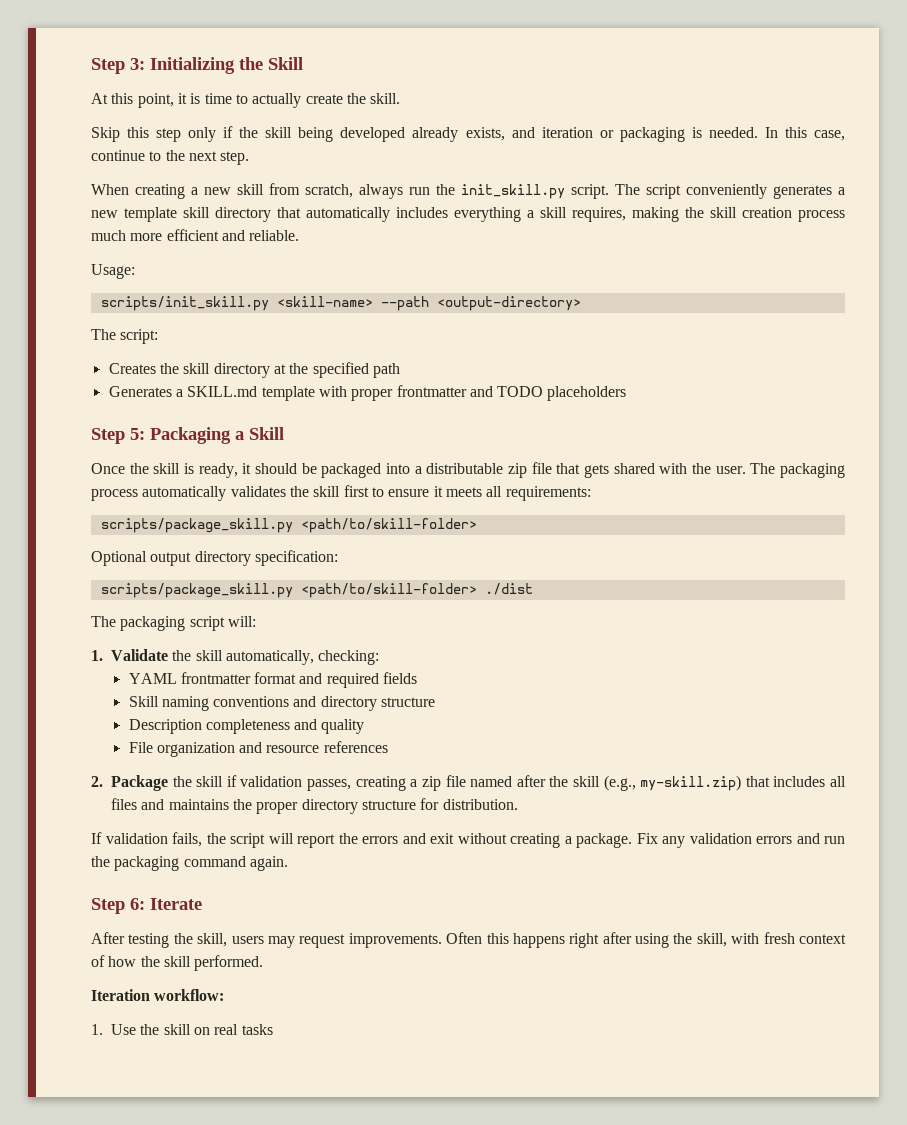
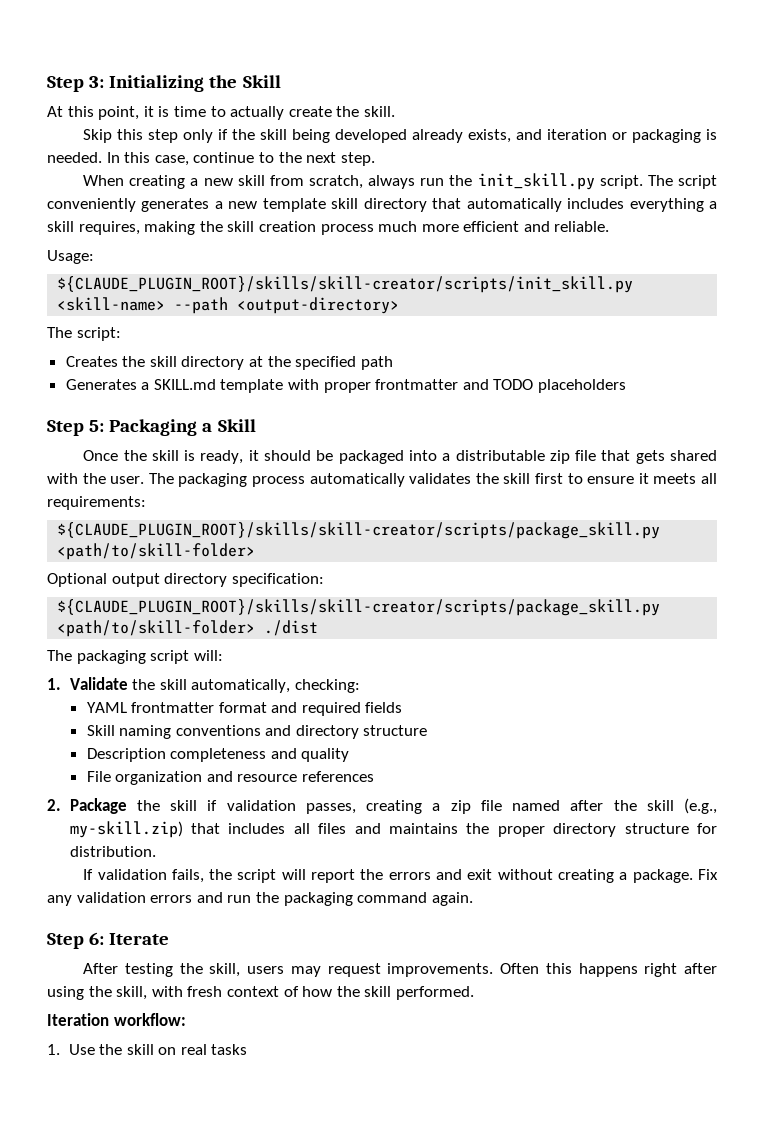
[100,296,269,311] scripts/init_skill.py -> [57,276,634,293] ${CLAUDE_PLUGIN_ROOT}/skills/skill-creator/scripts/init_skill.py
[100,518,293,533] scripts/package_skill.py -> [57,522,661,539] ${CLAUDE_PLUGIN_ROOT}/skills/skill-creator/scripts/package_skill.py
[100,583,293,598] scripts/package_skill.py -> [57,599,661,616] ${CLAUDE_PLUGIN_ROOT}/skills/skill-creator/scripts/package_skill.py

